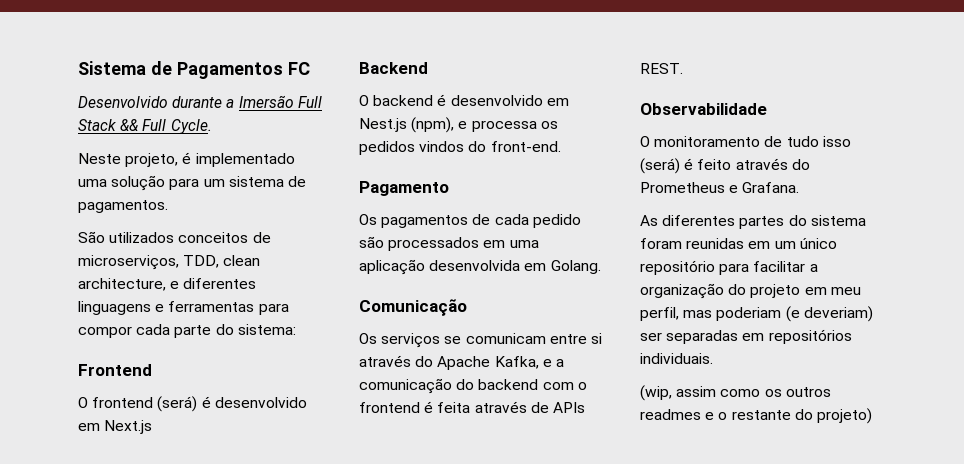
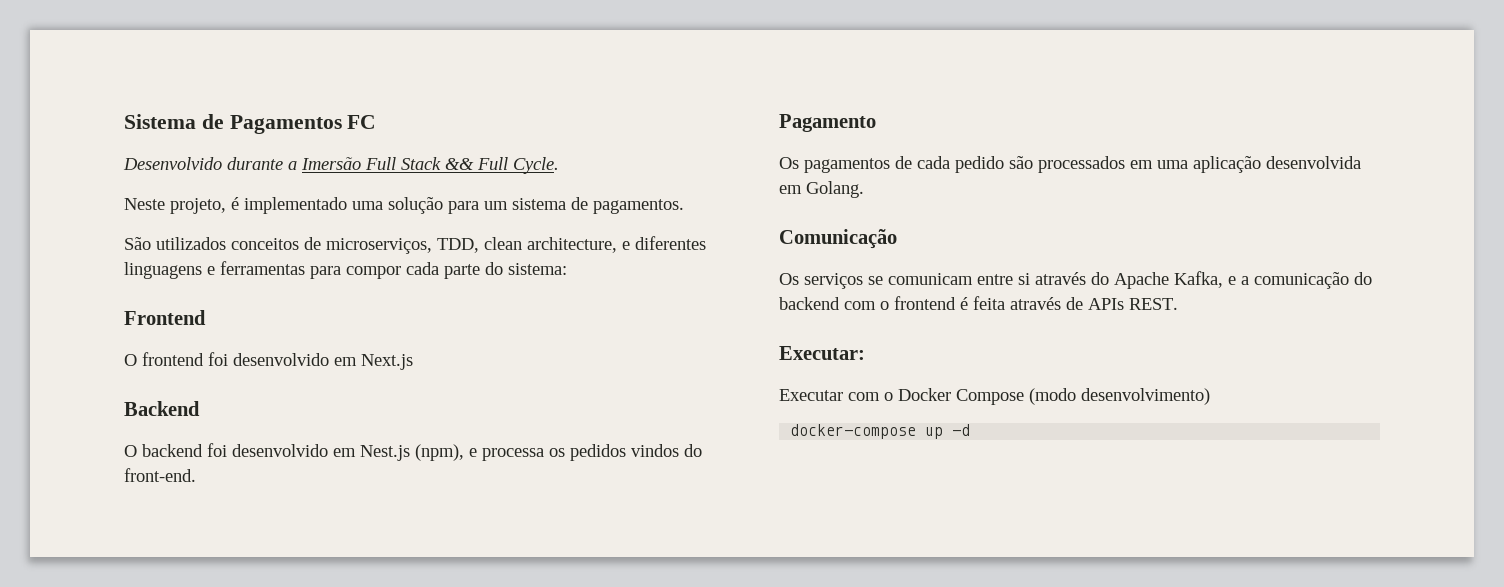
[157,396,211,412] (será) é -> [208,352,228,366] foi
[437,94,447,106] é -> [207,443,227,457] foi
[640,103,767,115] [640,136,851,147] [640,158,810,174] [640,182,800,193] [640,215,866,229] [640,238,837,249] [640,260,818,275] [640,283,861,299] [640,306,873,322] [640,329,852,344] [640,353,713,364] [640,385,831,401] [640,408,872,424] Observabilidade // O monitoramento de tudo isso (será) é feito através do Prometheus e Grafana. // As diferentes partes do sistema foram reunidas em um único repositório para facilitar a organização do projeto em meu perfil, mas poderiam (e deveriam) ser separadas em repositórios individuais. // (wip, assim como os outros readmes e o restante do projeto) -> [779,346,865,360] [779,388,1210,405] [790,424,971,439] Executar: // Executar com o Docker Compose (modo desenvolvimento) // docker-compose up -d

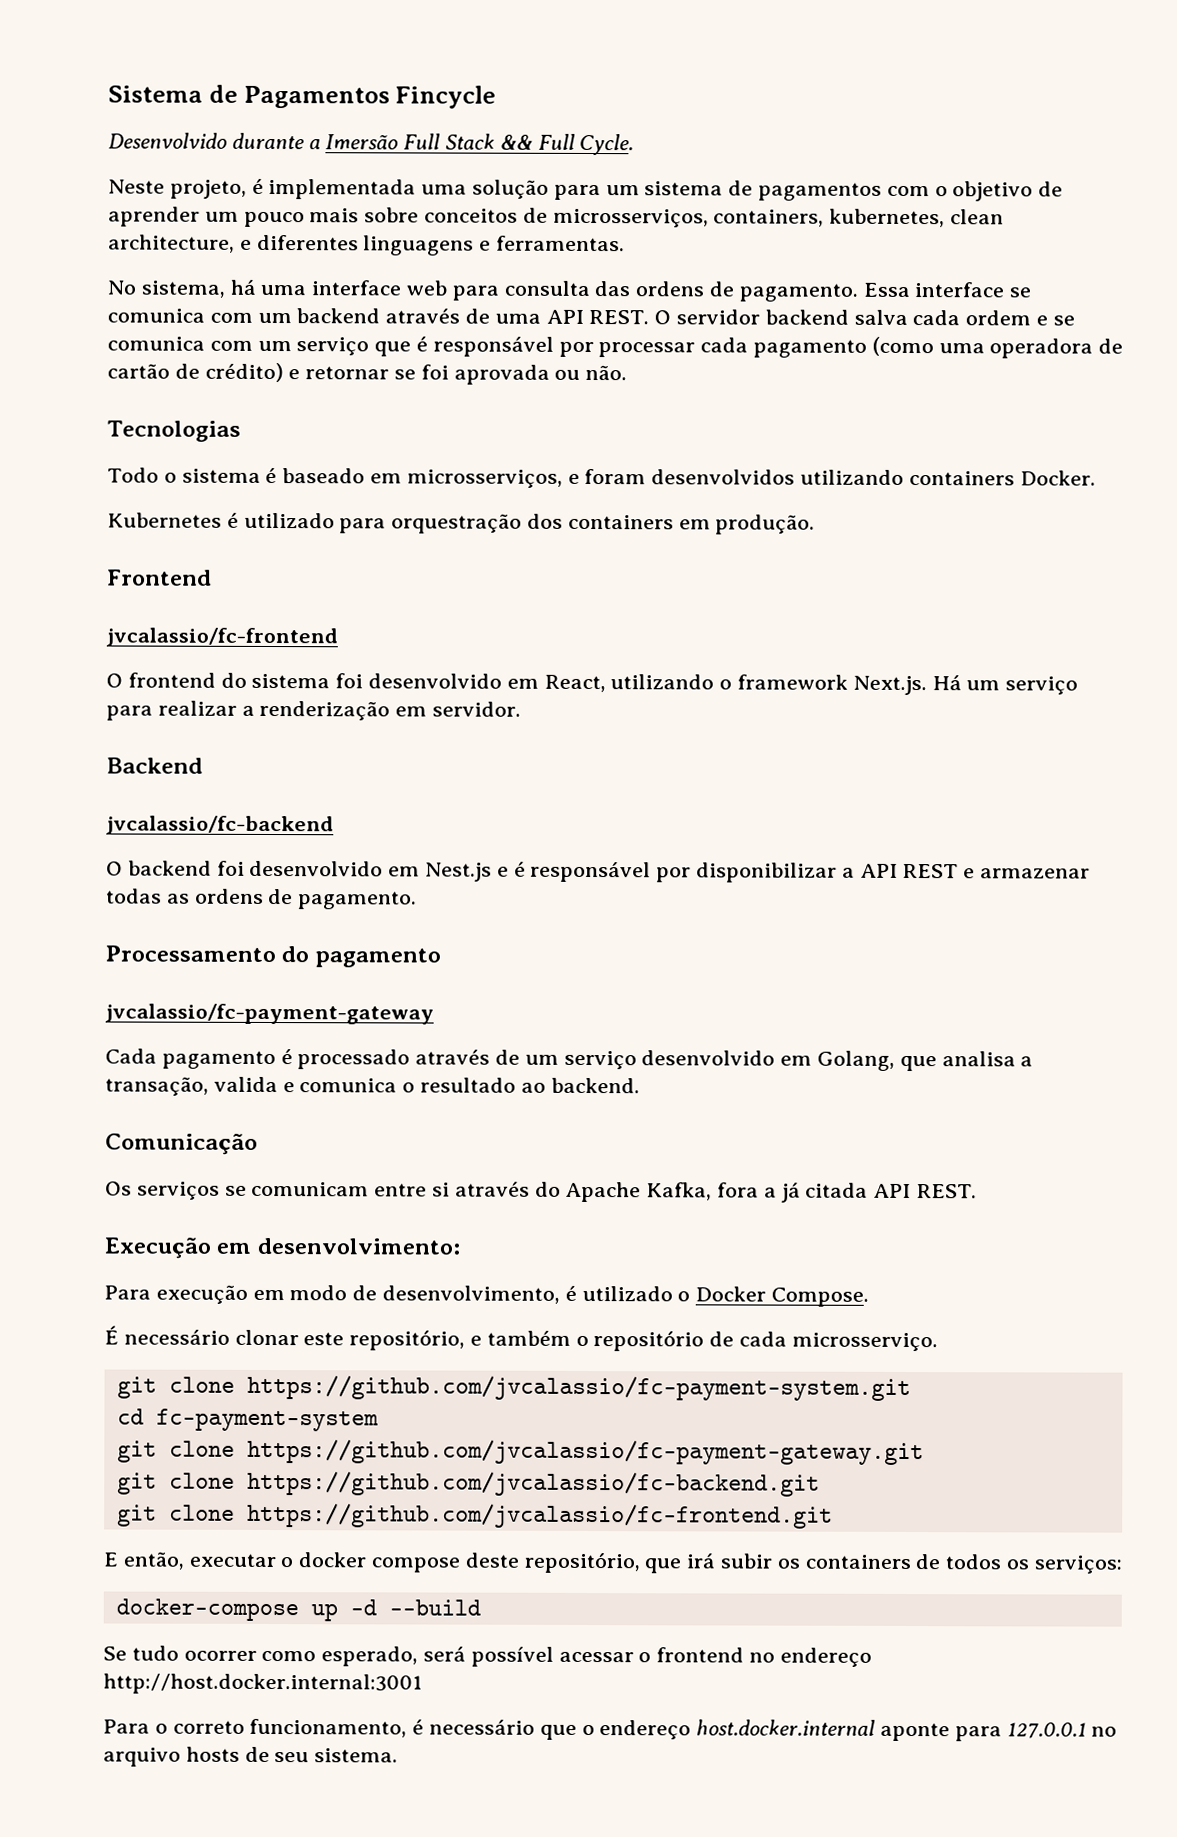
[347,115,377,129] FC -> [395,85,497,109] Fincycle
[244,197,347,214] implementado -> [268,178,417,200] implementada
[593,199,684,214] [124,237,479,254] pagamentos. // São utilizados conceitos de microserviços, TDD, -> [758,181,1064,202] [108,206,946,228] pagamentos com o objetivo de aprender um pouco mais sobre conceitos de microsserviços, containers, kubernetes,
[220,261,567,279] ferramentas para compor cada parte do sistema: -> [496,235,626,252] [107,279,1032,302] [107,308,1075,326] [107,336,1124,359] [107,362,628,385] [107,420,241,442] [107,467,1096,488] [107,512,816,535] ferramentas. // No sistema, há uma interface web para consulta das ordens de pagamento. Essa interface se comunica com um backend através de uma API REST. O servidor backend salva cada ordem e se comunica com um serviço que é responsável por processar cada pagamento (como uma operadora de cartão de crédito) e retornar se foi aprovada ou não. // Tecnologias // Todo o sistema é baseado em microsserviços, e foram desenvolvidos utilizando containers Docker. // Kubernetes é utilizado para orquestração dos containers em produção.
(206, 317) none -> [106,627,338,648] // jvcalassio/fc-frontend
[208,352,413,370] foi desenvolvido em Next.js -> [220,672,1079,696] [106,700,522,721] do sistema foi desenvolvido em React, utilizando o framework Next.js. Há um serviço para realizar a renderização em servidor.
(200, 408) none -> [106,815,334,836] // jvcalassio/fc-backend
[415,444,702,461] [124,468,196,482] [779,114,876,132] [779,156,1361,173] [779,181,864,198] (npm), e processa os pedidos vindos do front-end. // Pagamento // Os pagamentos de cada pedido são processados em uma aplicação desenvolvida em Golang. -> [496,861,1091,883] [106,888,418,910] [105,945,441,968] [105,1003,434,1025] [105,1048,1034,1072] [105,1076,640,1096] e é responsável por disponibilizar a API REST e armazenar todas as ordens de pagamento. // Processamento do pagamento // jvcalassio/fc-payment-gateway // Cada pagamento é processado através de um serviço desenvolvido em Golang, que analisa a transação, valida e comunica o resultado ao backend.
[1228,272,1372,289] [779,296,1178,310] [779,346,865,360] [779,388,1210,405] [790,424,971,439] e a comunicação do backend com o frontend é feita através de APIs REST. // Executar: // Executar com o Docker Compose (modo desenvolvimento) // docker-compose up -d -> [717,1182,978,1203] [104,1236,460,1259] [104,1284,870,1307] [104,1325,938,1352] [116,1374,911,1402] [116,1408,379,1432] [116,1438,924,1466] [116,1470,820,1497] [116,1502,833,1529] [103,1551,1123,1574] [115,1598,481,1622] [103,1645,872,1667] [103,1673,422,1695] [103,1718,1118,1742] [103,1746,399,1767] fora a já citada API REST. // Execução em desenvolvimento: // Para execução em modo de desenvolvimento, é utilizado o Docker Compose. // É necessário clonar este repositório, e também o repositório de cada microsserviço. // git clone https://github.com/jvcalassio/fc-payment-system.git // cd fc-payment-system // git clone https://github.com/jvcalassio/fc-payment-gateway.git // git clone https://github.com/jvcalassio/fc-backend.git // git clone https://github.com/jvcalassio/fc-frontend.git // E então, executar o docker compose deste repositório, que irá subir os containers de todos os serviços: // docker-compose up -d --build // Se tudo ocorrer como esperado, será possível acessar o frontend no endereço http://host.docker.internal:3001 // Para o correto funcionamento, é necessário que o endereço host.docker.internal aponte para 127.0.0.1 no arquivo hosts de seu sistema.

